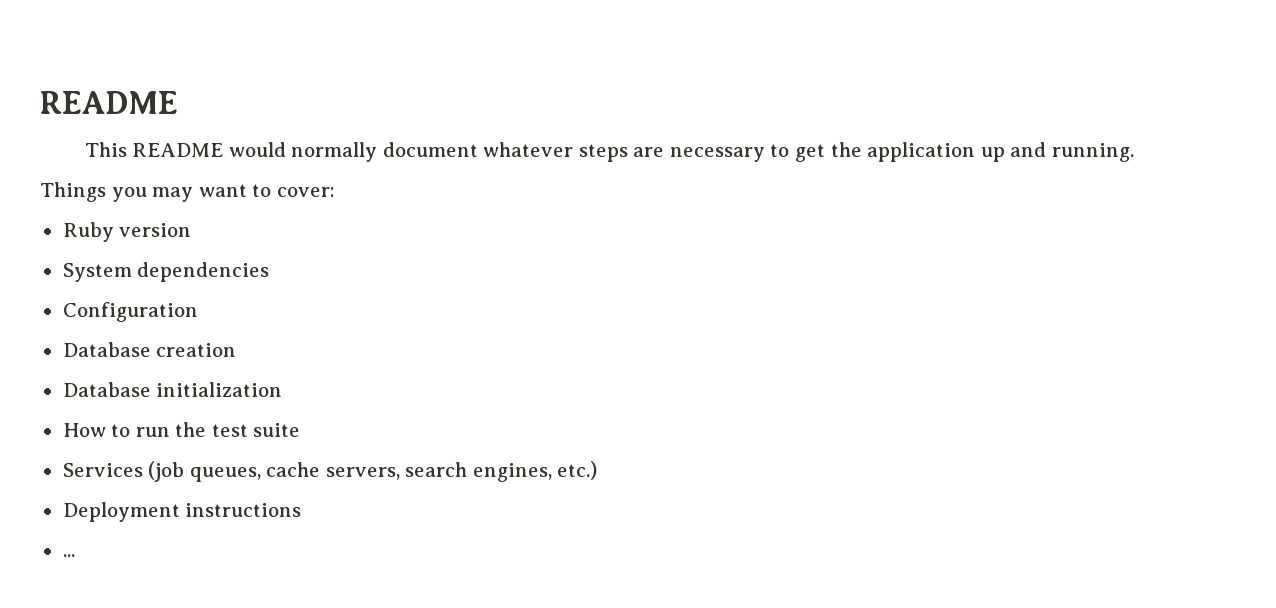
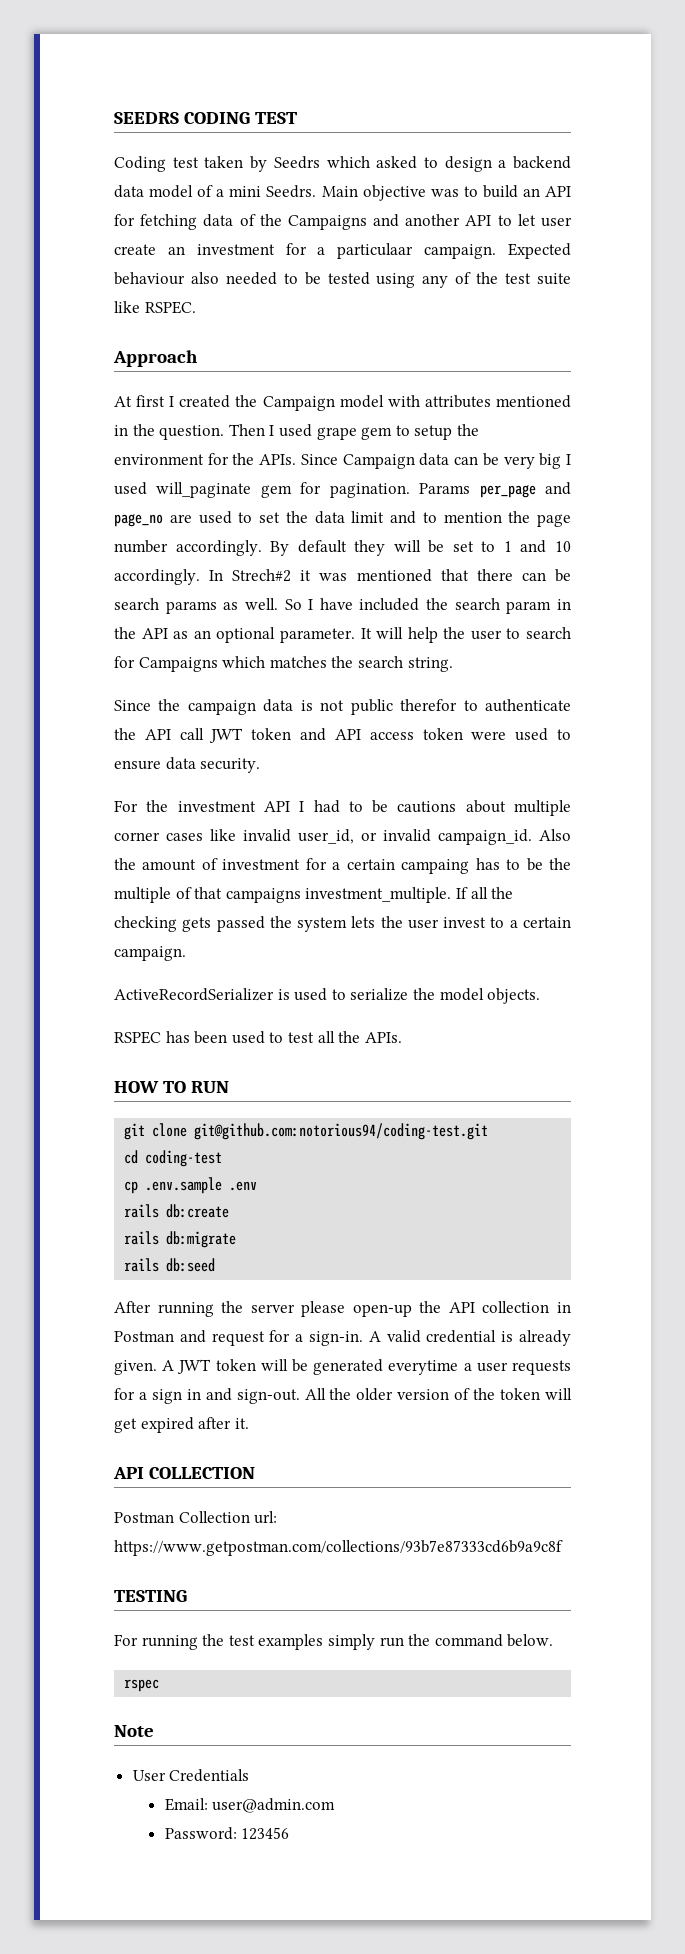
[40,91,178,114] [84,142,1134,162] [40,182,335,202] [62,222,192,242] [62,262,270,282] [62,302,198,322] [62,342,237,357] [62,382,283,397] [62,422,301,437] [62,461,598,482] [62,502,302,522] [62,554,75,557] README // This README would normally document whatever steps are necessary to get the application up and running. // Things you may want to cover: // Ruby version // System dependencies // Configuration // Database creation // Database initialization // How to run the test suite // Services (job queues, cache servers, search engines, etc.) // Deployment instructions // ... -> [114,112,298,124] [114,156,571,172] [114,185,571,201] [114,214,572,230] [114,243,571,259] [114,272,572,288] [114,301,196,314] [113,350,198,367] [114,395,571,411] [114,424,479,440] [114,453,572,469] [114,482,571,498] [114,511,571,527] [114,540,571,556] [114,569,571,585] [114,598,571,614] [114,627,571,643] [114,656,453,672] [114,699,572,715] [114,728,571,743] [114,757,261,773] [114,800,571,816] [114,829,571,845] [114,858,571,874] [114,887,514,903] [114,916,571,932] [114,946,186,961] [114,988,541,1004] [114,1031,402,1044] [114,1081,230,1093] [124,1123,489,1140] [124,1150,223,1167] [124,1177,258,1194] [124,1204,230,1218] [124,1231,237,1248] [124,1258,216,1272] [114,1301,571,1317] [114,1330,571,1346] [114,1359,571,1375] [114,1388,572,1404] [114,1417,249,1433] [113,1467,256,1479] [114,1511,278,1524] [114,1540,563,1556] [114,1590,187,1602] [114,1634,554,1650] [124,1679,160,1692] [114,1725,154,1737] [132,1769,250,1782] [164,1798,336,1813] [164,1827,290,1840] SEEDRS CODING TEST // Coding test taken by Seedrs which asked to design a backend data model of a mini Seedrs. Main objective was to build an API for fetching data of the Campaigns and another API to let user create an investment for a particulaar campaign. Expected behaviour also needed to be tested using any of the test suite like RSPEC. // Approach // At first I created the Campaign model with attributes mentioned in the question. Then I used grape gem to setup the environment for the APIs. Since Campaign data can be very big I used will_paginate gem for pagination. Params per_page and page_no are used to set the data limit and to mention the page number accordingly. By default they will be set to 1 and 10 accordingly. In Strech#2 it was mentioned that there can be search params as well. So I have included the search param in the API as an optional parameter. It will help the user to search for Campaigns which matches the search string. // Since the campaign data is not public therefor to authenticate the API call JWT token and API access token were used to ensure data security. // For the investment API I had to be cautions about multiple corner cases like invalid user_id, or invalid campaign_id. Also the amount of investment for a certain campaing has to be the multiple of that campaigns investment_multiple. If all the checking gets passed the system lets the user invest to a certain campaign. // ActiveRecordSerializer is used to serialize the model objects. // RSPEC has been used to test all the APIs. // HOW TO RUN // git clone git@github.com:notorious94/coding-test.git // cd coding-test // cp .env.sample .env // rails db:create // rails db:migrate // rails db:seed // After running the server please open-up the API collection in Postman and request for a sign-in. A valid credential is already given. A JWT token will be generated everytime a user requests for a sign in and sign-out. All the older version of the token will get expired after it. // API COLLECTION // Postman Collection url: https://www.getpostman.com/collections/93b7e87333cd6b9a9c8f // TESTING // For running the test examples simply run the command below. // rspec // Note // User Credentials // Email: user@admin.com // Password: 123456

